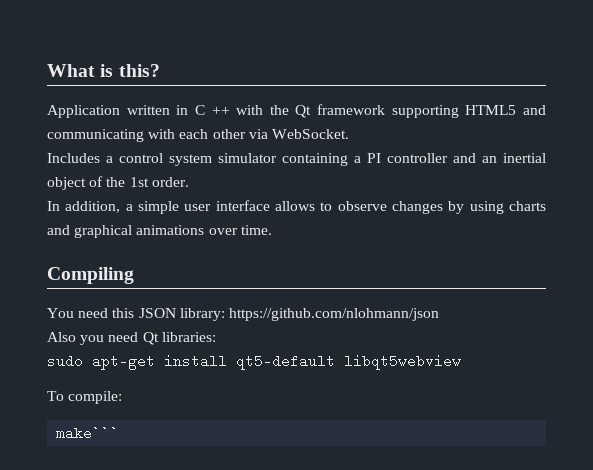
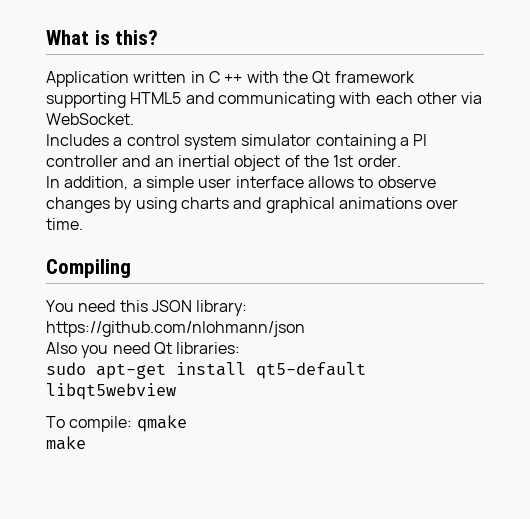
[56,426,120,440] // make``` -> [136,415,187,432] [46,436,86,450] qmake // make

